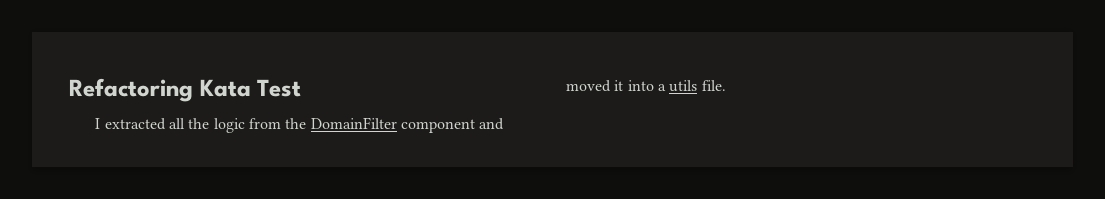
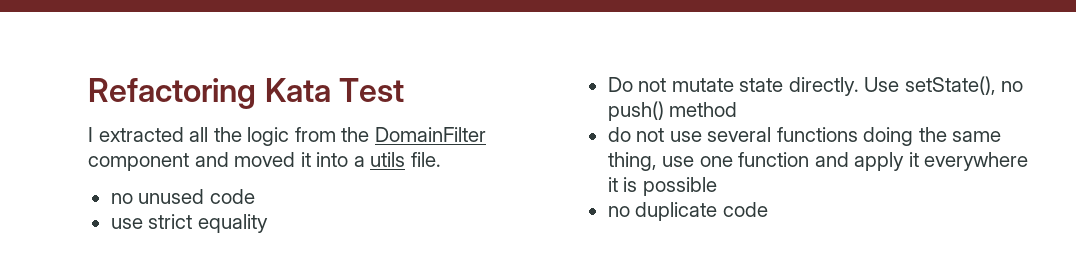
(726, 85) none -> [110,189,255,204] [110,214,268,233] [607,76,1024,96] [607,101,738,121] [607,127,1002,146] [607,152,1029,171] [607,177,717,196] [607,202,768,221] // no unused code // use strict equality // Do not mutate state directly. Use setState(), no push() method // do not use several functions doing the same thing, use one function and apply it everywhere it is possible // no duplicate code

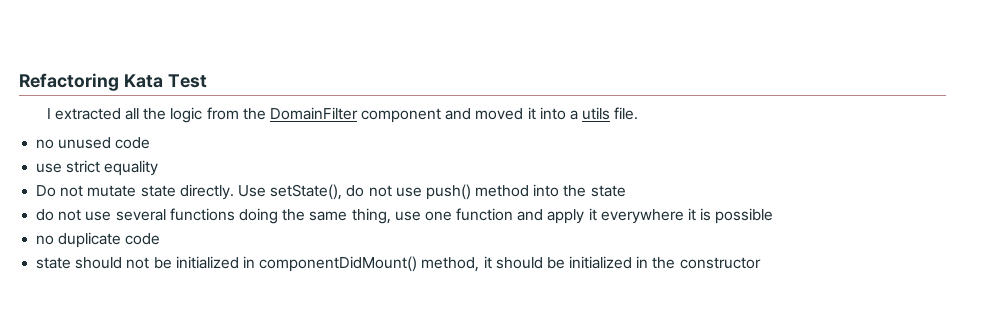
[1001,81,1024,92] no -> [346,185,422,197] do not use
(738, 109) none -> [533,184,626,197] into the state
(768, 209) none -> [36,256,761,272] // state should not be initialized in componentDidMount() method, it should be initialized in the constructor

